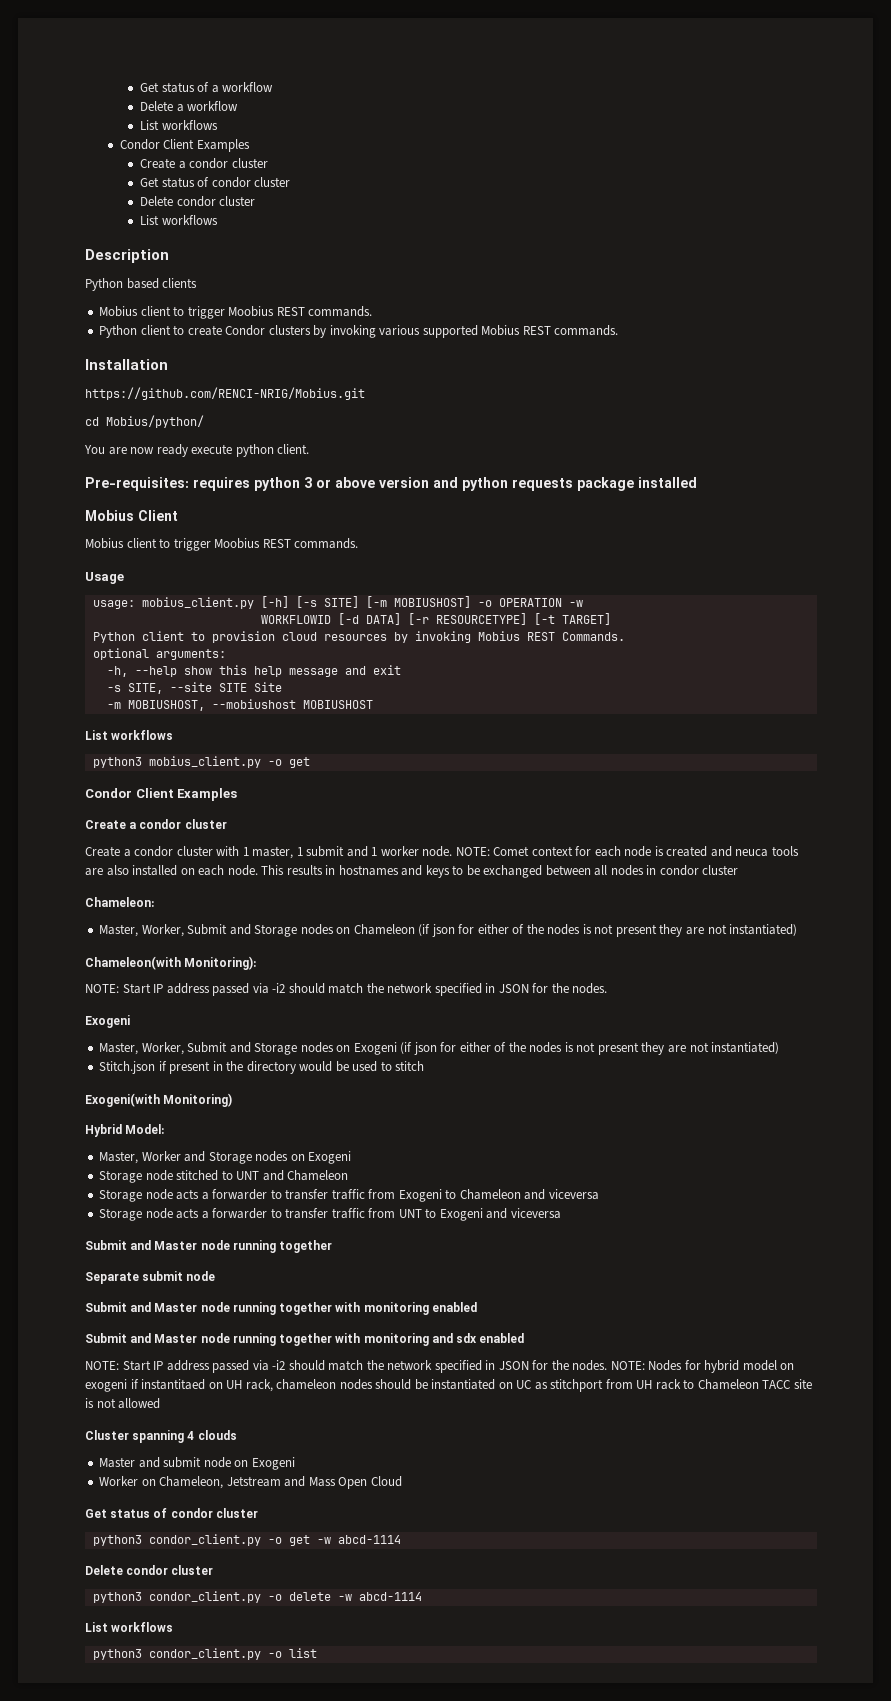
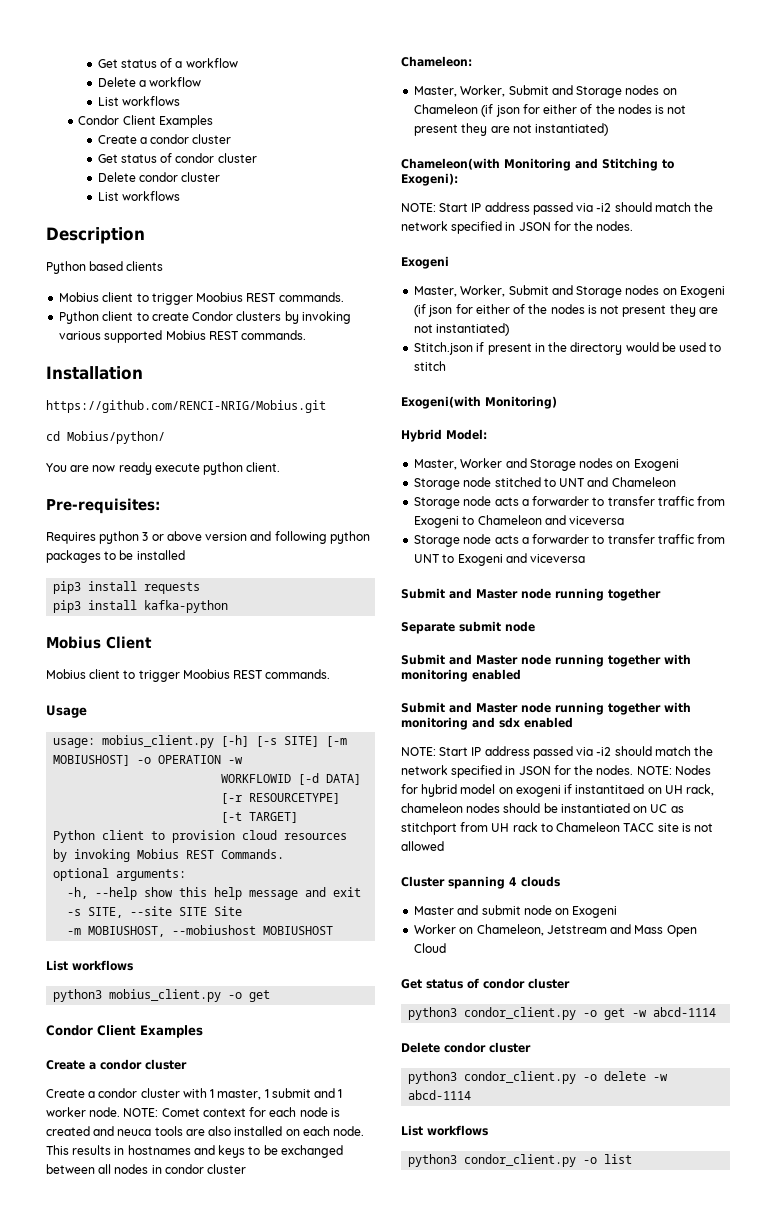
[193,477,250,491] requires -> [46,532,96,544] // Requires
[462,477,697,491] python requests package installed -> [274,531,370,544] [46,550,185,563] [53,581,201,594] [53,600,229,613] following python packages to be installed // pip3 install requests // pip3 install kafka-python
[184,956,257,970] Monitoring): -> [504,158,674,171] [401,173,458,186] Monitoring and Stitching to Exogeni):

